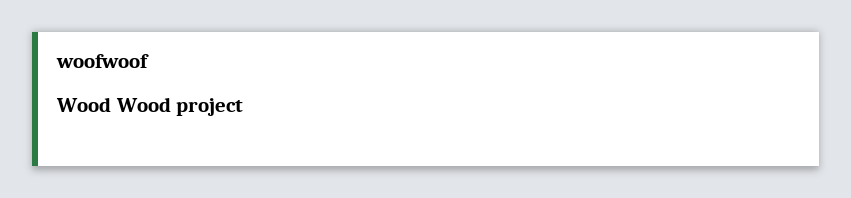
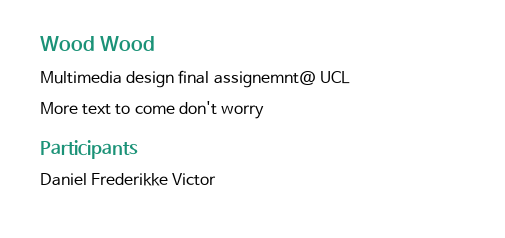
[56,54,149,68] woofwoof // -> (40, 43) none
[176,98,244,116] project -> [40,70,350,88] [40,101,264,119] [40,140,138,159] [40,173,217,186] // Multimedia design final assignemnt@ UCL // More text to come don't worry // Participants // Daniel Frederikke Victor

